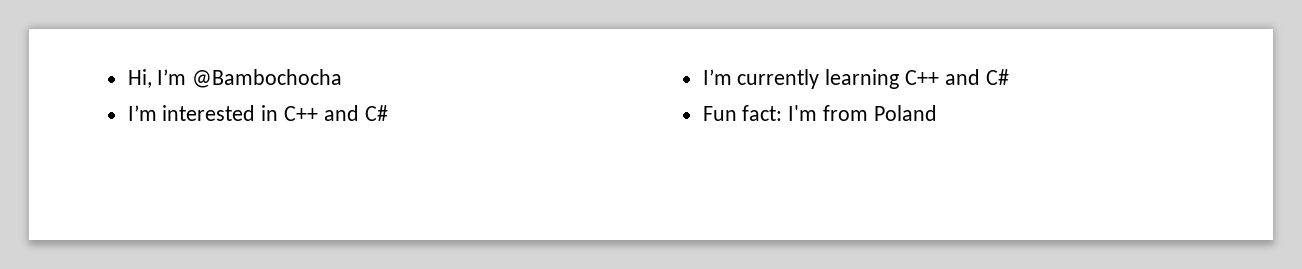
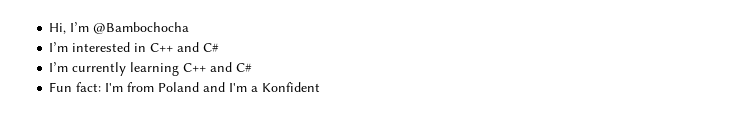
(937, 113) none -> [203,82,321,92] and I'm a Konfident

